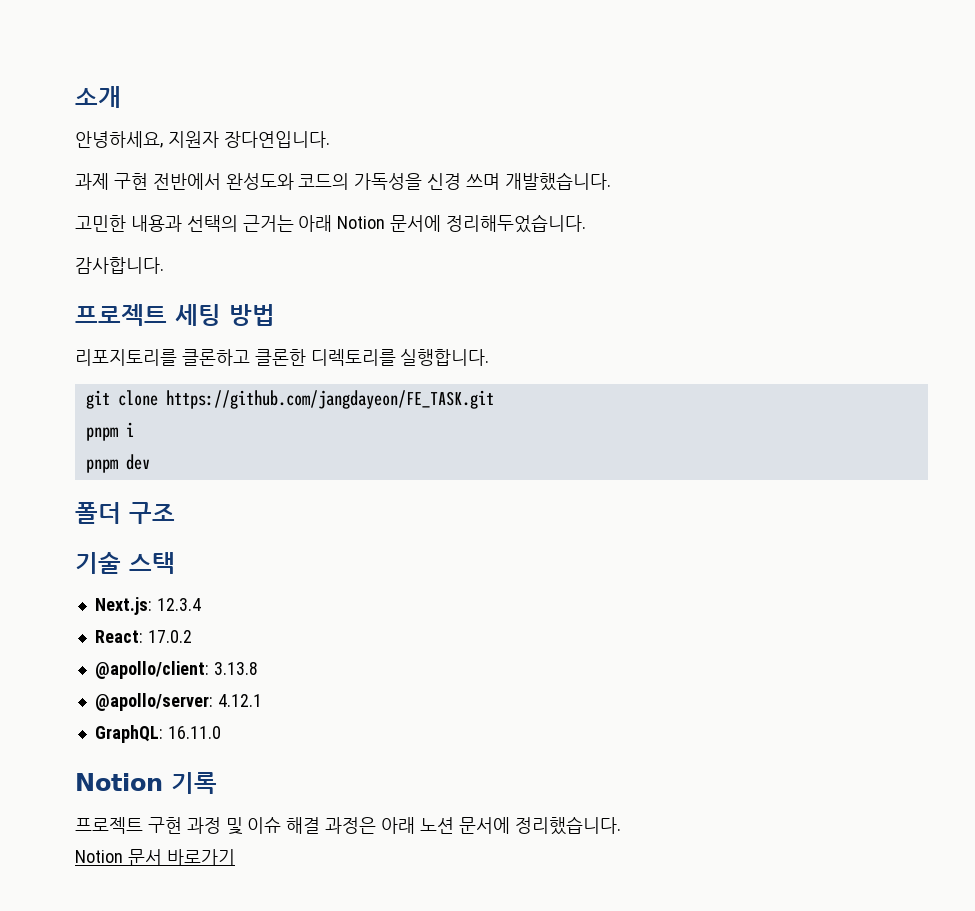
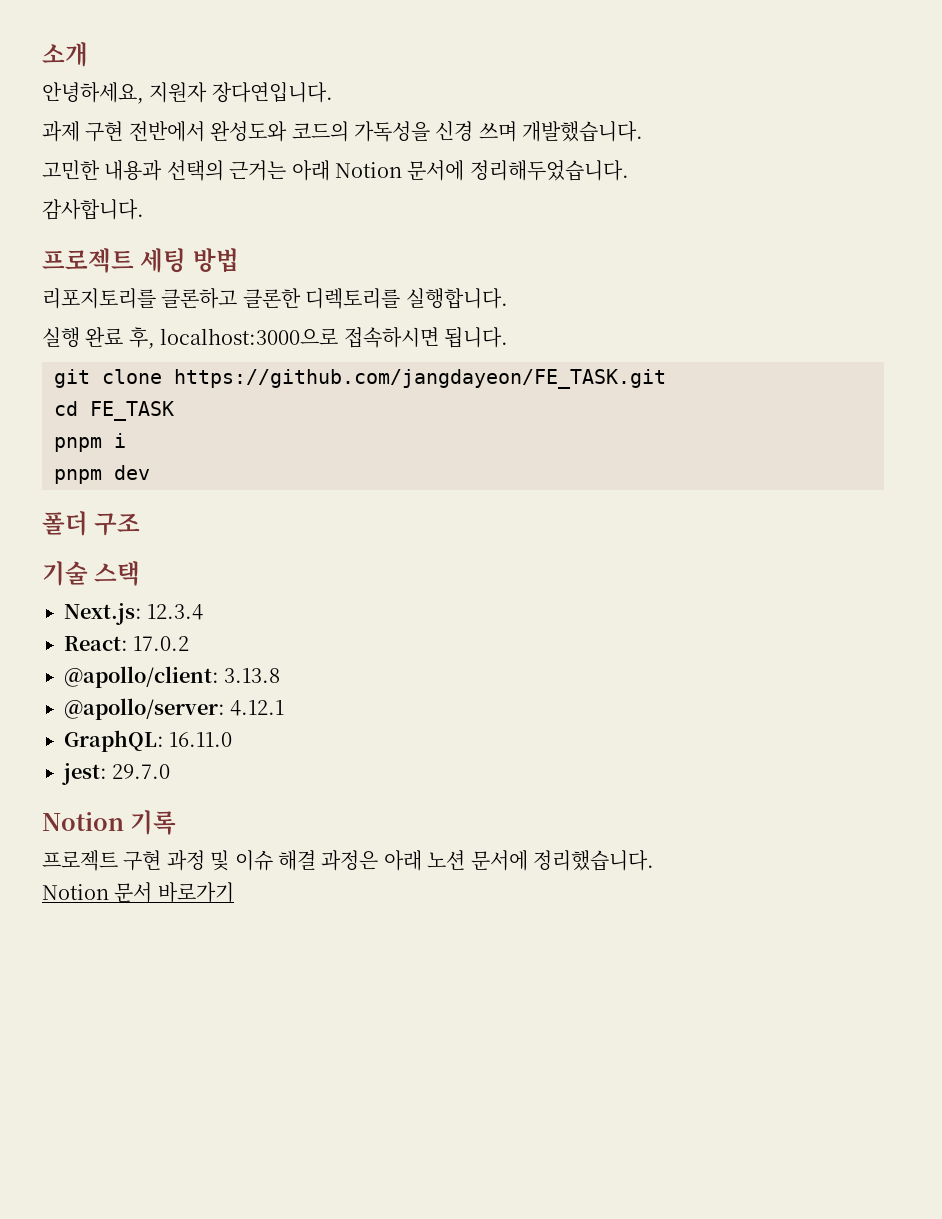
(490, 357) none -> [42,327,508,349] // 실행 완료 후, localhost:3000으로 접속하시면 됩니다.
(494, 399) none -> [54,401,174,421] // cd FE_TASK
(221, 732) none -> [62,763,171,785] // jest: 29.7.0

